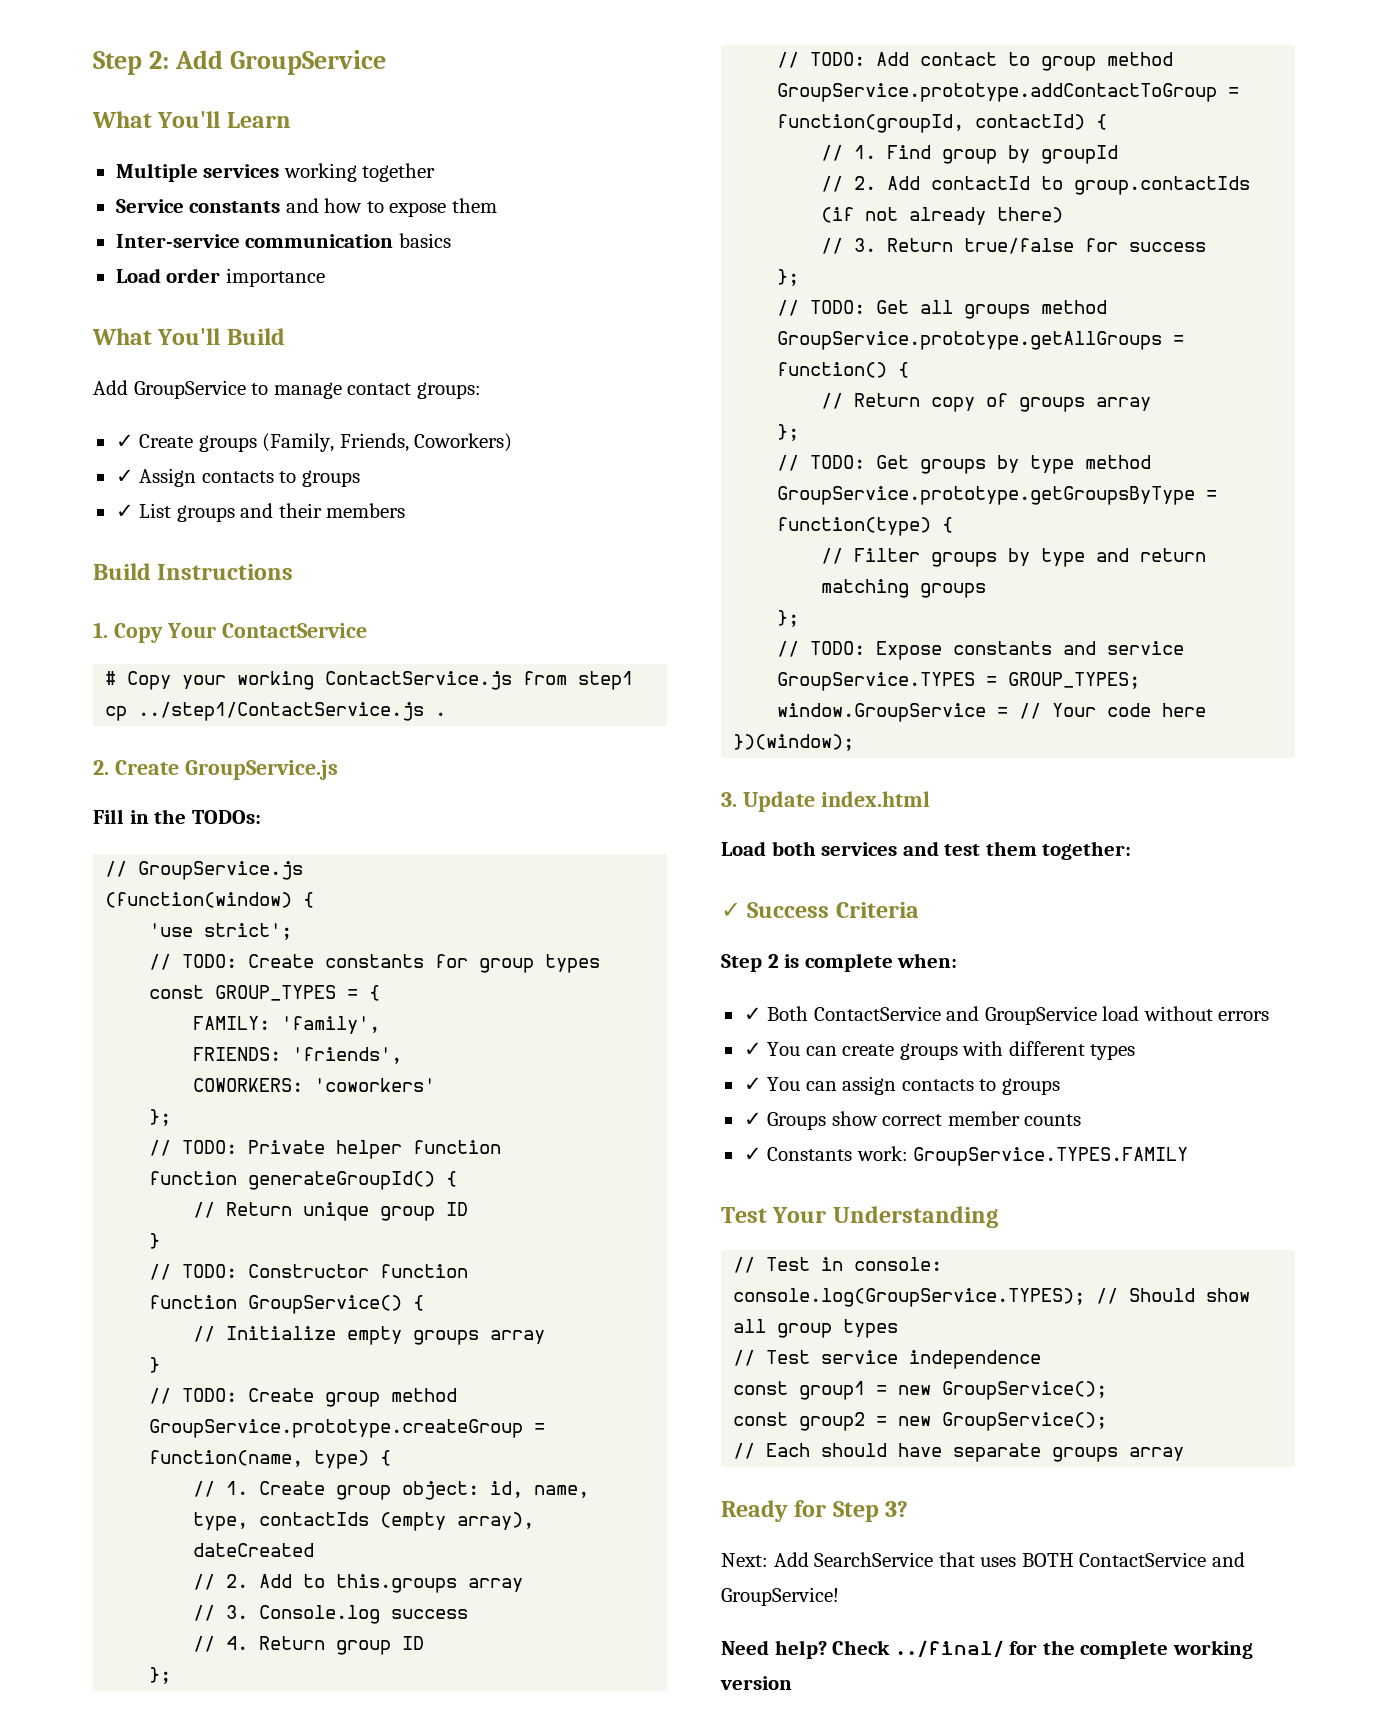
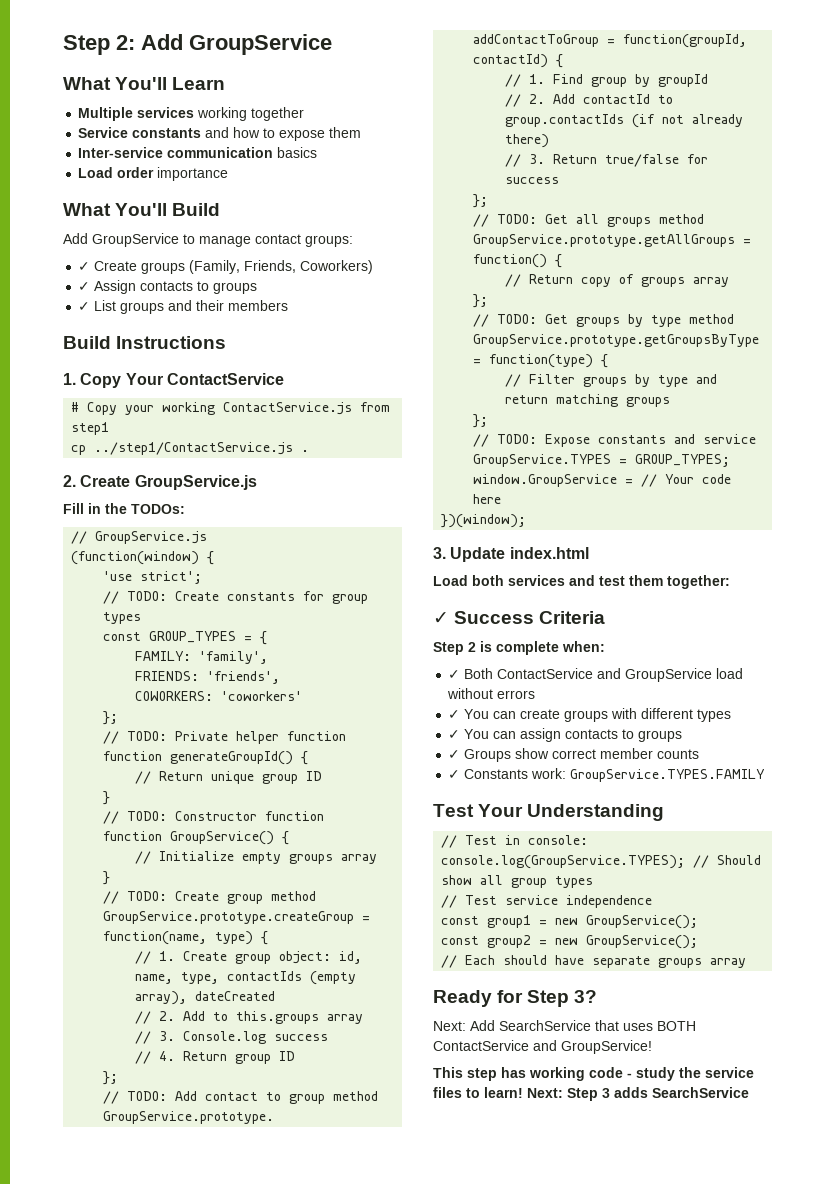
[721,1640,1253,1659] [720,1676,792,1690] Need help? Check ../final/ for the complete working version -> [433,1067,754,1081] [433,1087,749,1101] This step has working code - study the service files to learn! Next: Step 3 adds SearchService

